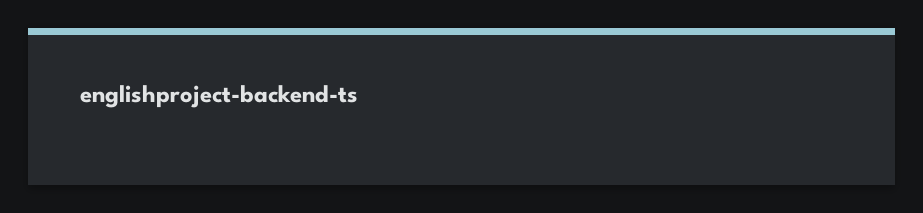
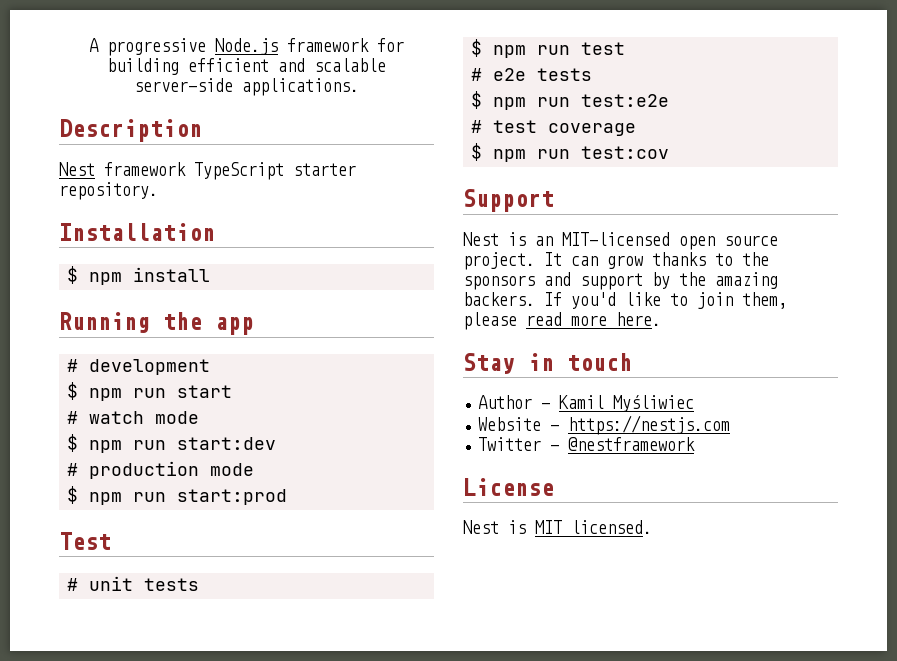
[80,85,358,108] englishproject-backend-ts -> [89,38,404,56] [107,58,386,75] [134,78,359,96] [59,119,202,142] [59,162,356,180] [59,182,158,200] [59,223,215,241] [67,266,211,285] [59,312,254,335] [67,359,211,375] [67,382,233,401] [67,411,200,424] [67,434,277,453] [67,461,255,479] [67,486,288,505] [59,532,111,550] [67,576,200,591] [471,39,626,58] [471,68,593,81] [471,91,670,110] [471,120,637,136] [471,143,670,162] [463,189,554,212] [463,232,778,250] [463,252,769,270] [463,272,778,290] [463,292,787,309] [463,312,661,330] [463,353,632,374] [478,395,695,412] [478,415,731,435] [478,437,696,451] [463,478,554,496] [463,520,652,534] A progressive Node.js framework for building efficient and scalable server-side applications. // Description // Nest framework TypeScript starter repository. // Installation // $ npm install // Running the app // # development // $ npm run start // # watch mode // $ npm run start:dev // # production mode // $ npm run start:prod // Test // # unit tests // $ npm run test // # e2e tests // $ npm run test:e2e // # test coverage // $ npm run test:cov // Support // Nest is an MIT-licensed open source project. It can grow thanks to the sponsors and support by the amazing backers. If you'd like to join them, please read more here. // Stay in touch // Author - Kamil Myśliwiec // Website - https://nestjs.com // Twitter - @nestframework // License // Nest is MIT licensed.

